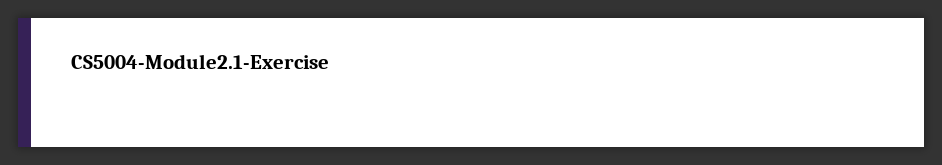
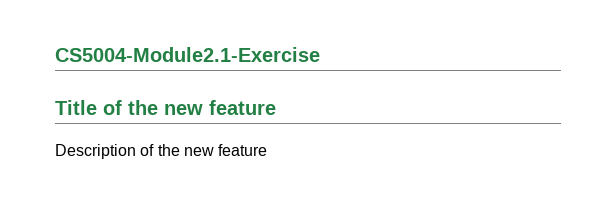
(329, 61) none -> [55,100,276,115] [55,144,268,159] // Title of the new feature // Description of the new feature

